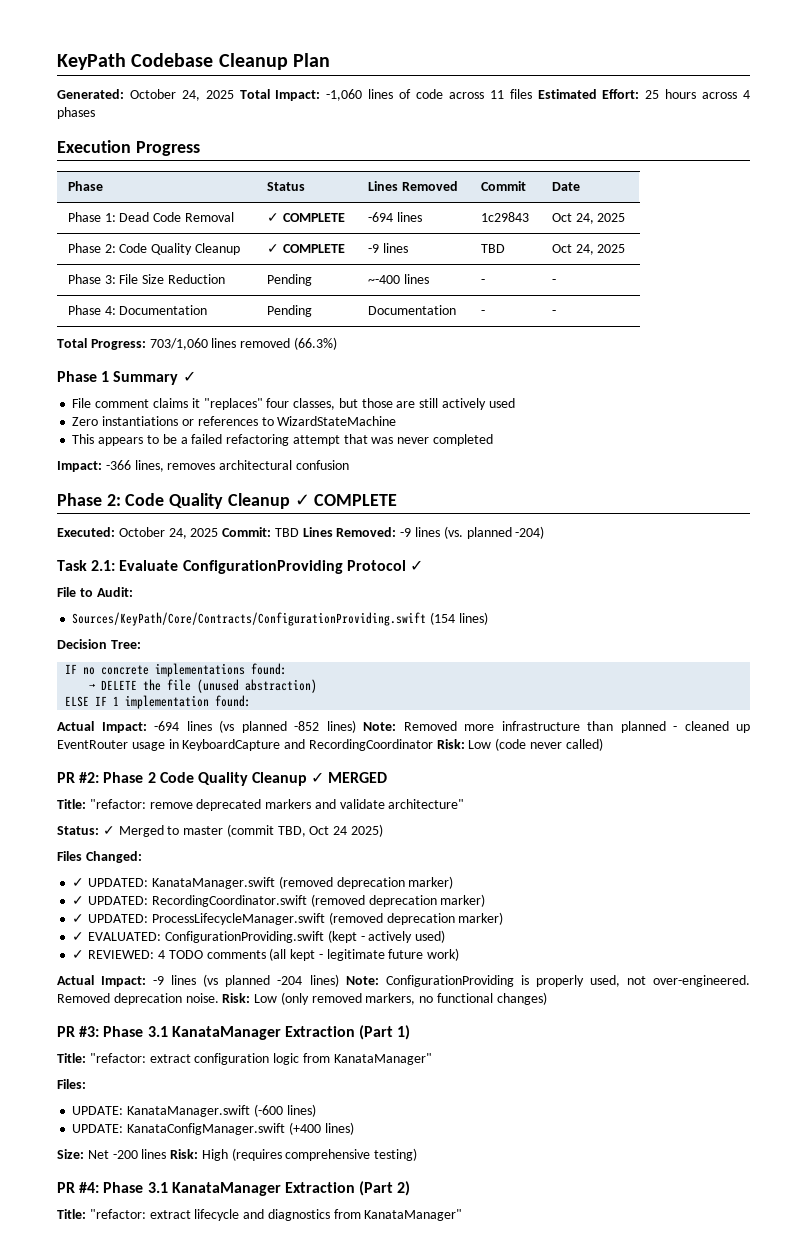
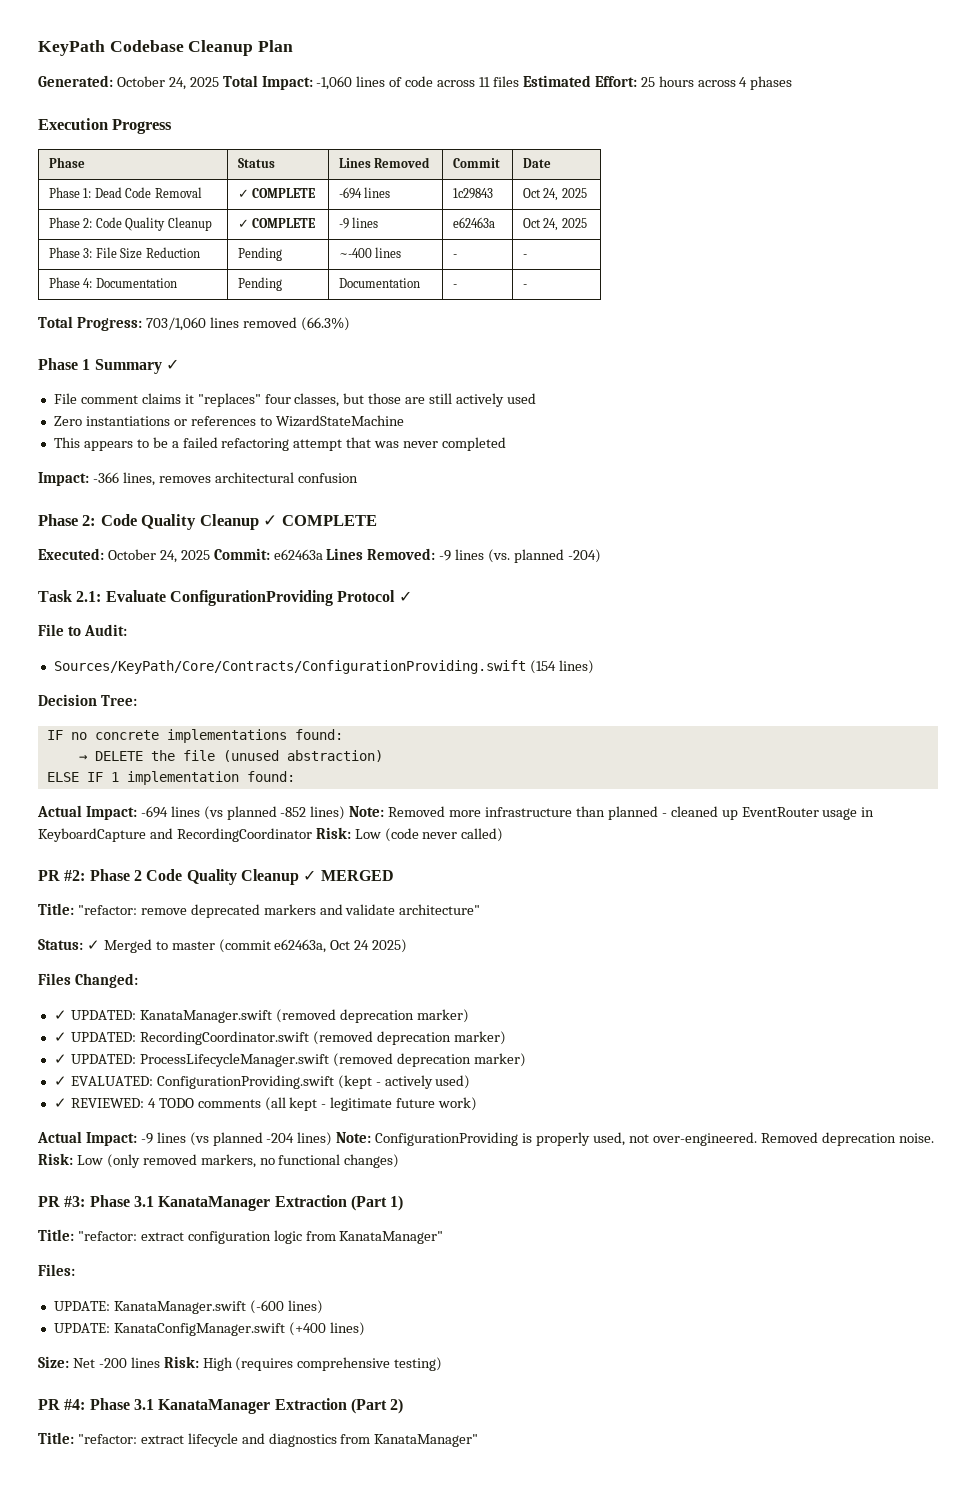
[480,244,505,253] TBD -> [452,217,495,228] e62463a
[274,528,299,537] TBD -> [273,549,323,560] e62463a
[277,826,306,837] TBD, -> [274,939,327,953] e62463a,

